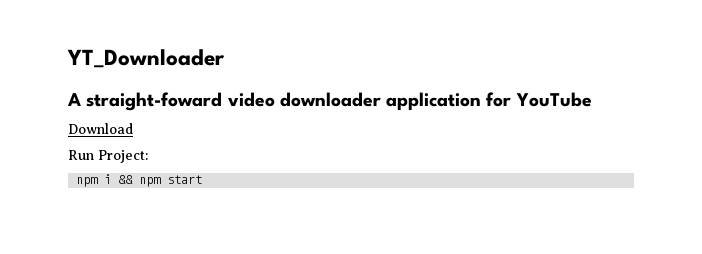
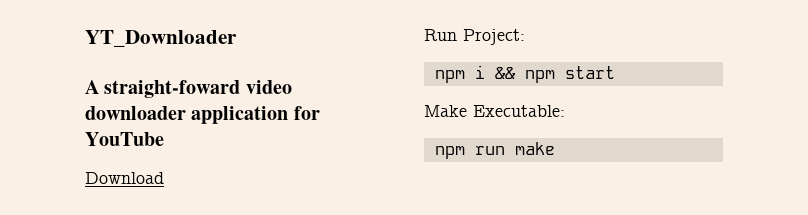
(203, 179) none -> [424,105,565,117] [434,142,555,159] // Make Executable: // npm run make

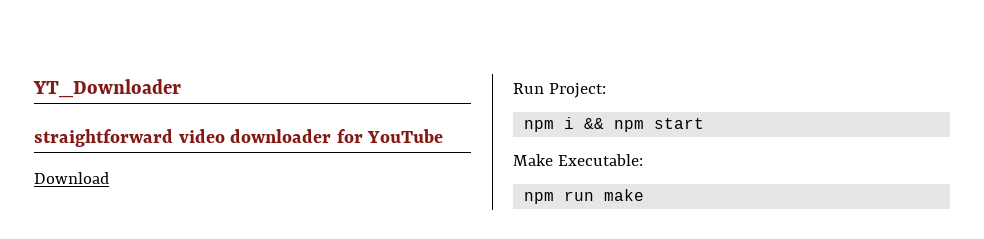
[85,80,241,98] A straight-foward -> [34,129,173,147] straightforward
[191,106,289,124] application -> (332, 136) none

